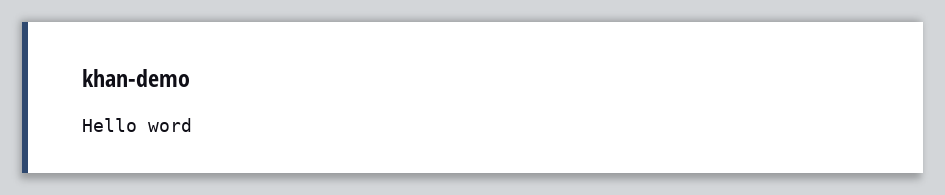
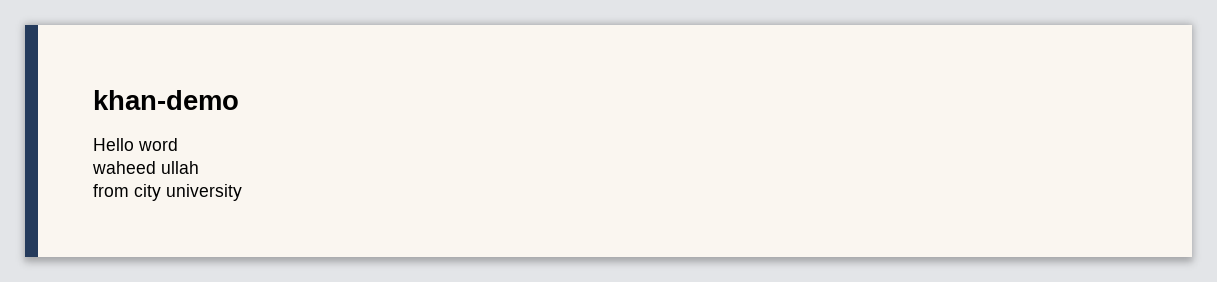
(192, 125) none -> [92,161,199,174] [93,184,242,201] // waheed ullah // from city university

